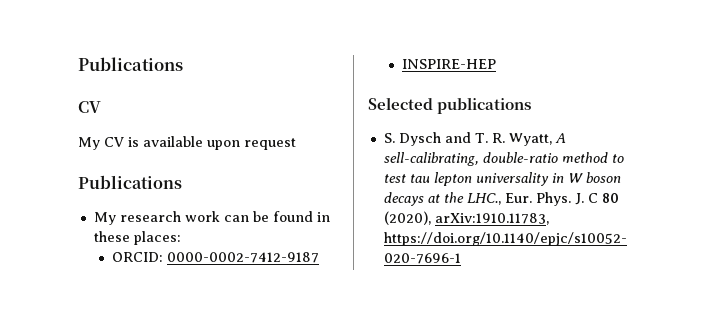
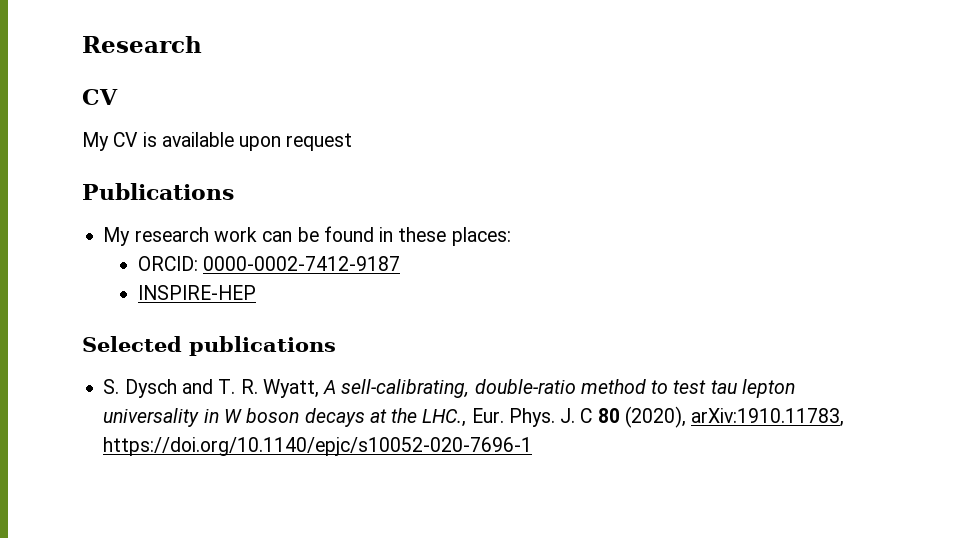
[78,57,183,71] Publications -> [82,36,202,53] Research

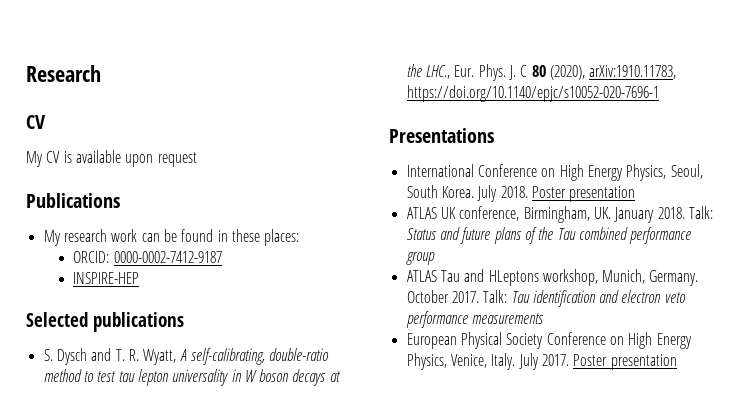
[341,379,470,398] sell-calibrating, -> [190,348,265,365] self-calibrating,
(533, 446) none -> [389,128,494,143] [406,164,703,181] [406,185,636,202] [406,206,713,223] [406,227,692,244] [405,252,435,265] [406,269,699,286] [406,290,686,307] [405,311,544,328] [406,332,692,349] [406,353,677,370] // Presentations // International Conference on High Energy Physics, Seoul, South Korea. July 2018. Poster presentation // ATLAS UK conference, Birmingham, UK. January 2018. Talk: Status and future plans of the Tau combined performance group // ATLAS Tau and HLeptons workshop, Munich, Germany. October 2017. Talk: Tau identification and electron veto performance measurements // European Physical Society Conference on High Energy Physics, Venice, Italy. July 2017. Poster presentation

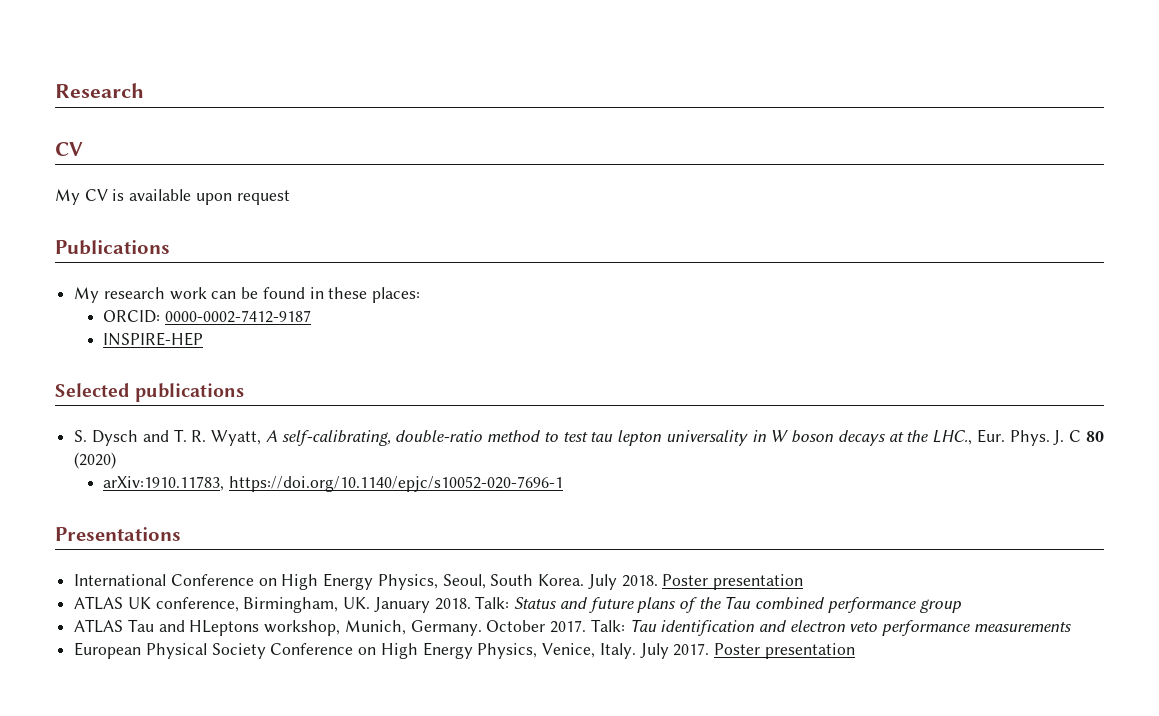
[549,65,585,80] (2020), -> [74,452,117,469] (2020) //

